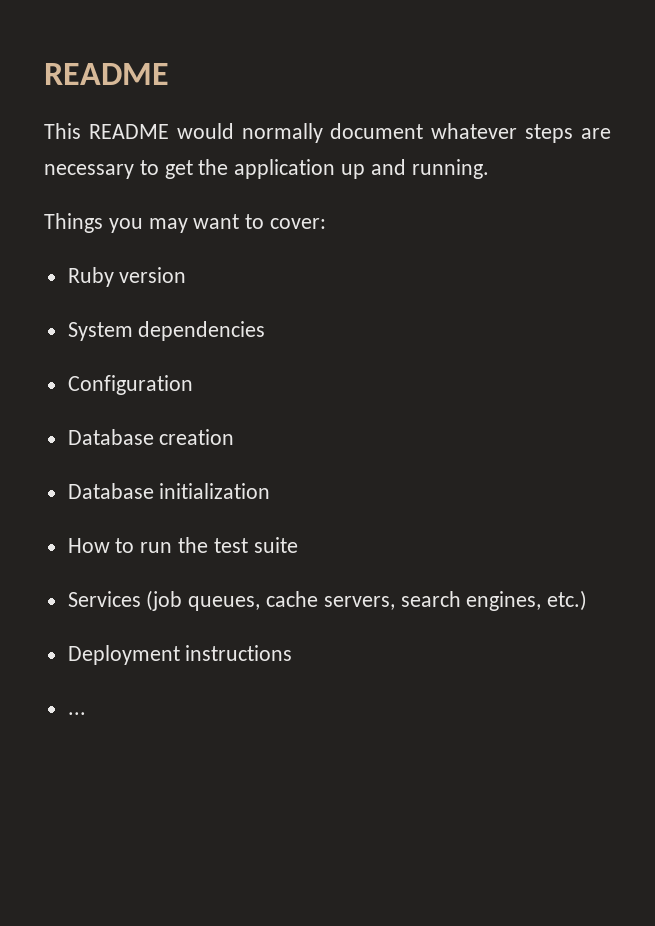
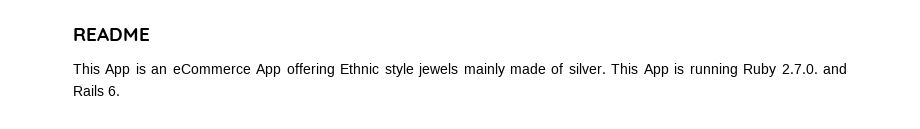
[88,123,611,143] [44,159,489,179] [44,213,327,233] [67,267,187,287] [67,321,266,341] [67,375,193,395] [67,429,235,445] [67,483,271,499] [67,537,298,553] [67,590,588,611] [67,645,293,665] [67,712,86,715] README would normally document whatever steps are necessary to get the application up and running. // Things you may want to cover: // Ruby version // System dependencies // Configuration // Database creation // Database initialization // How to run the test suite // Services (job queues, cache servers, search engines, etc.) // Deployment instructions // ... -> [105,63,848,77] [73,85,120,96] App is an eCommerce App offering Ethnic style jewels mainly made of silver. This App is running Ruby 2.7.0. and Rails 6.

